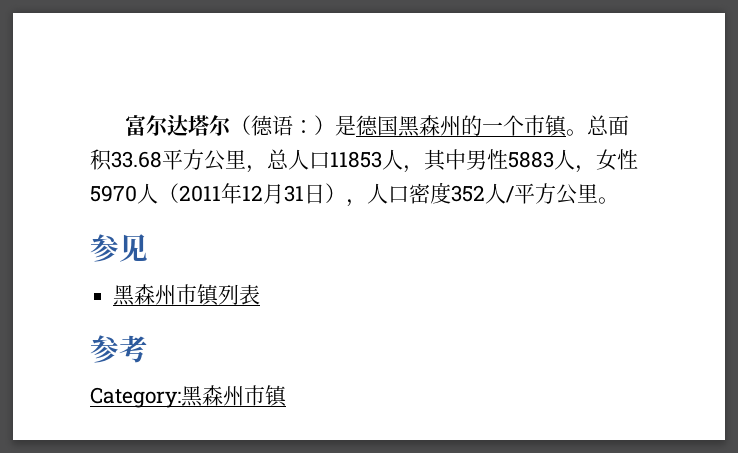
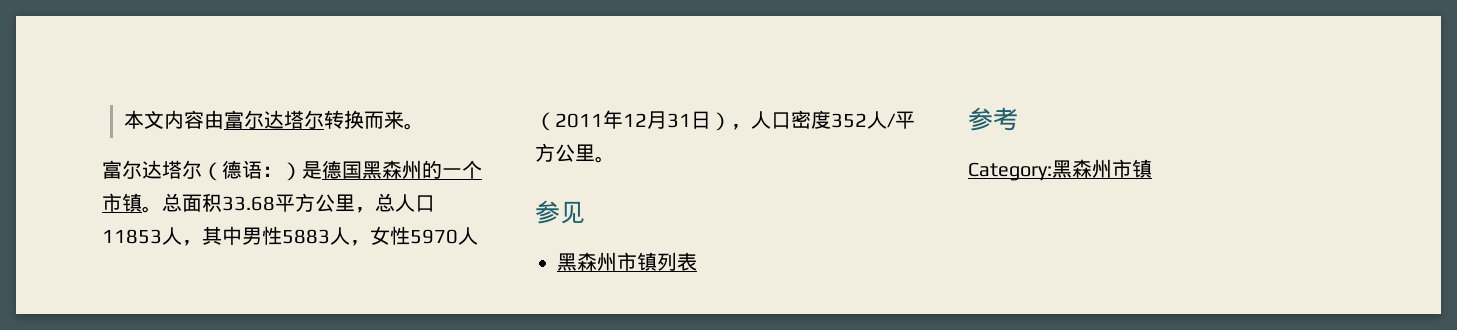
(124, 125) none -> [124,110,425,130] 本文内容由富尔达塔尔转换而来。 //

